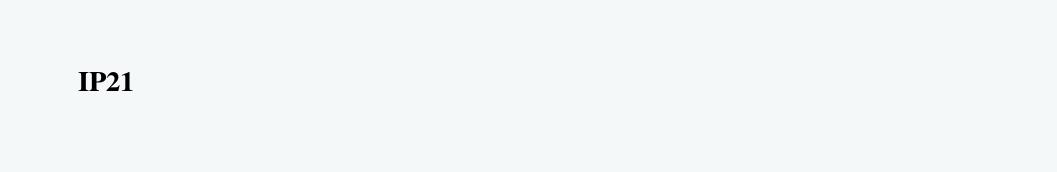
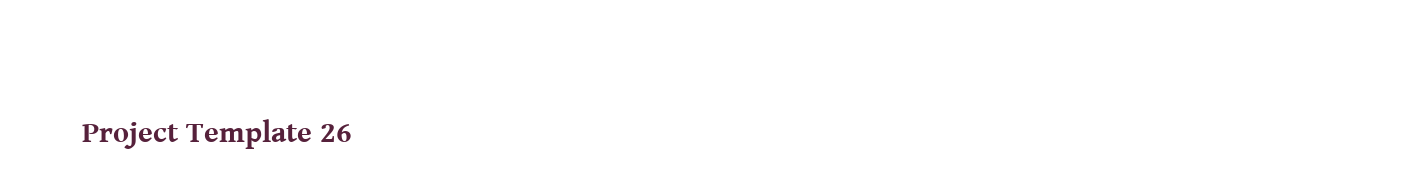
[78,72,134,91] IP21 -> [82,119,353,149] Project Template 26

